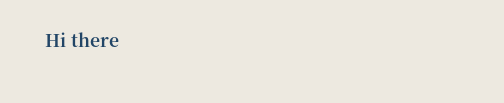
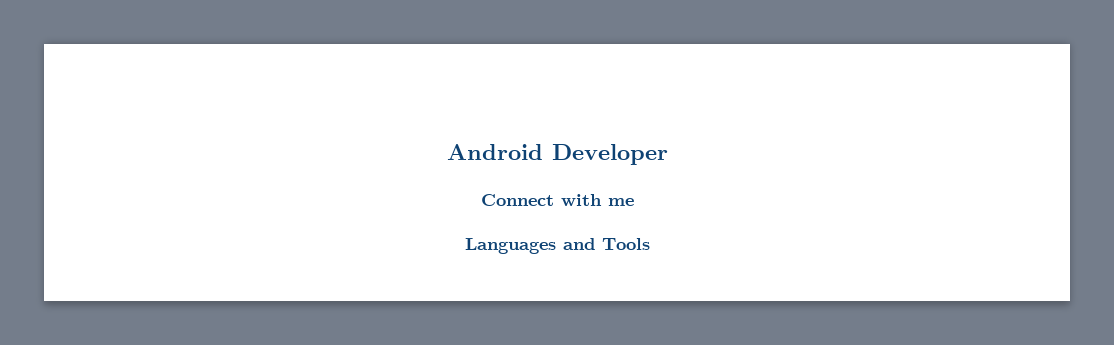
[45,32,119,47] Hi there -> [446,144,668,165] [480,194,634,206] [464,238,650,254] Android Developer // Connect with me // Languages and Tools

